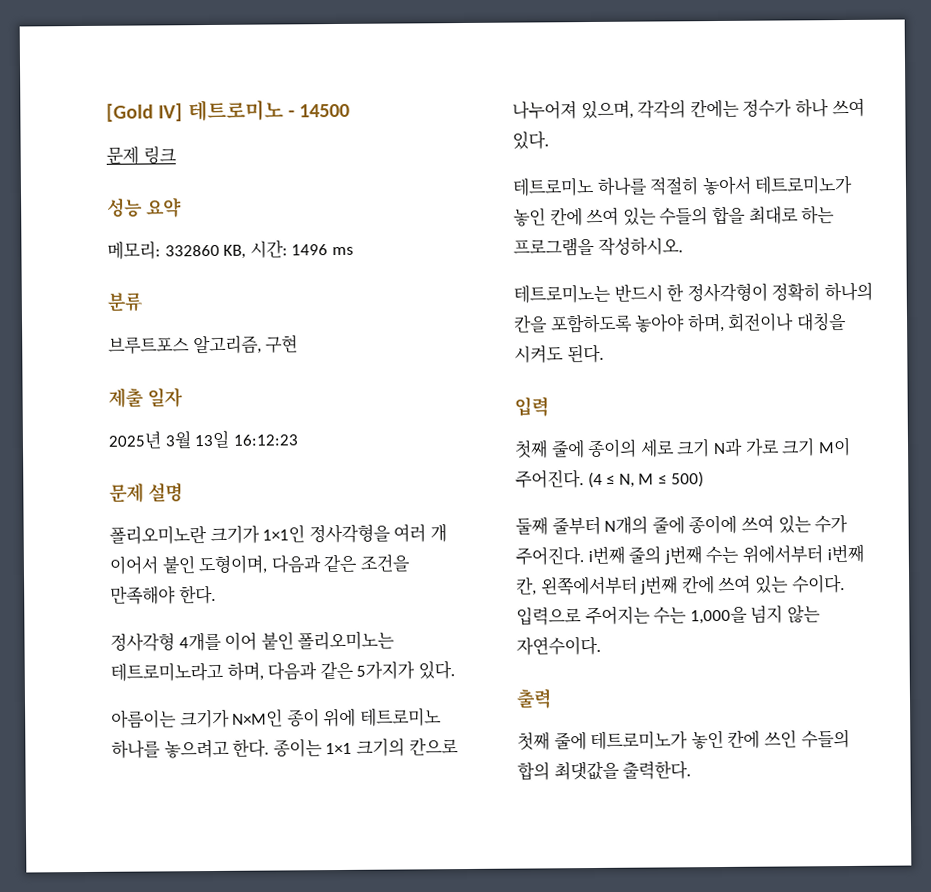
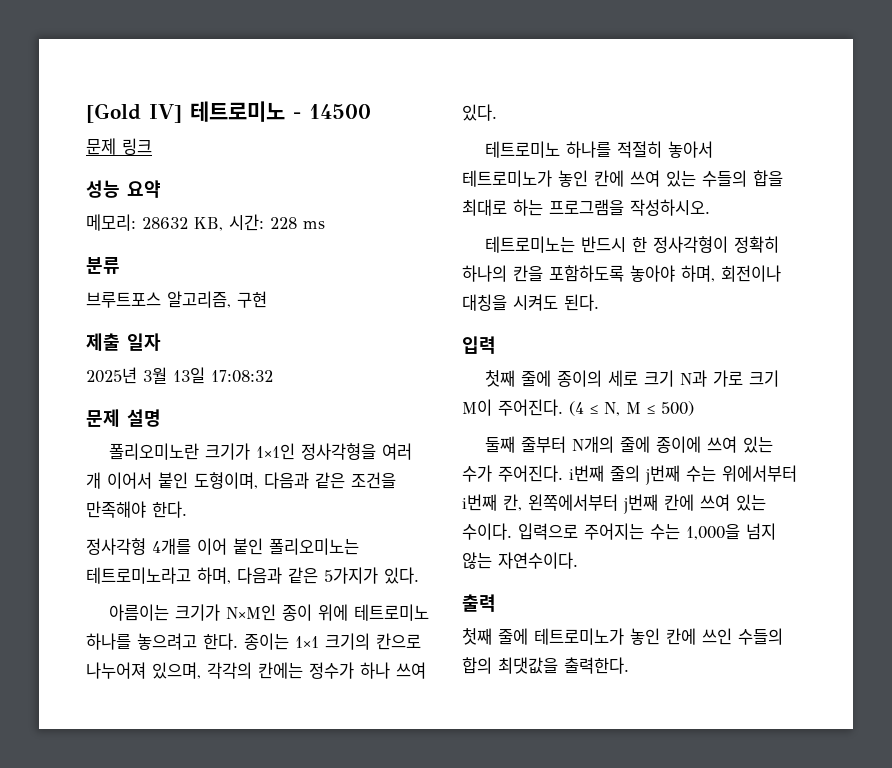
[164,244,220,257] 332860 -> [142,217,188,229] 28632
[291,244,329,256] 1496 -> [270,217,297,229] 228
[232,434,298,446] 16:12:23 -> [211,370,273,383] 17:08:32

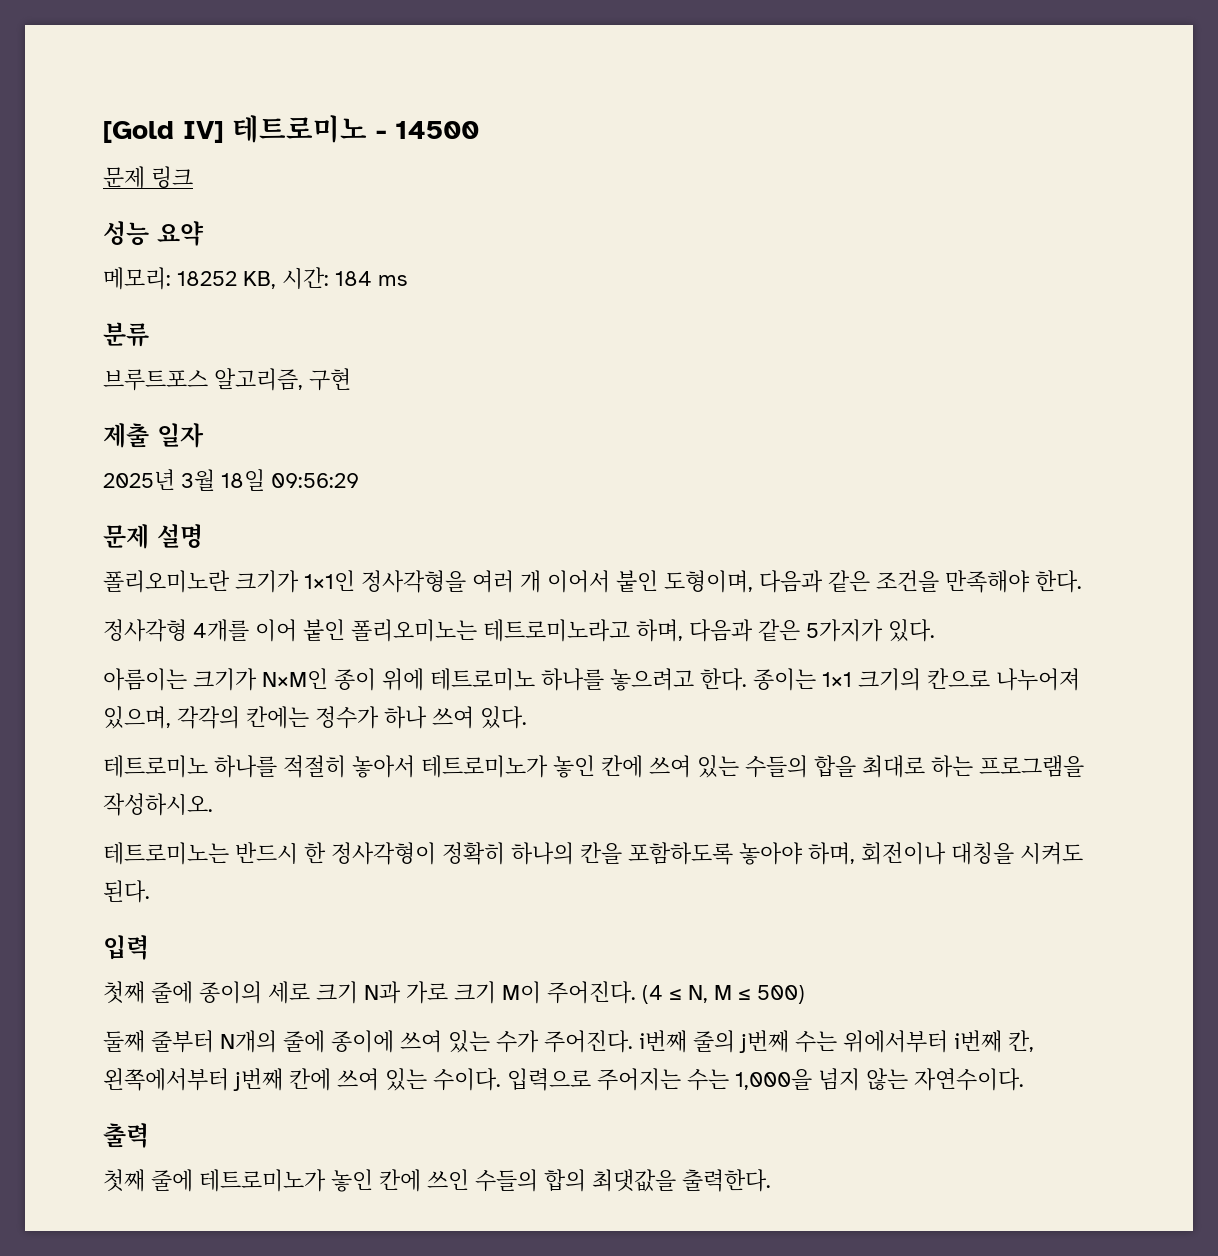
[142,217,188,229] 28632 -> [177,271,237,286] 18252
[270,217,297,229] 228 -> [335,271,372,286] 184
[173,367,273,384] 13일 17:08:32 -> [221,469,359,491] 18일 09:56:29

